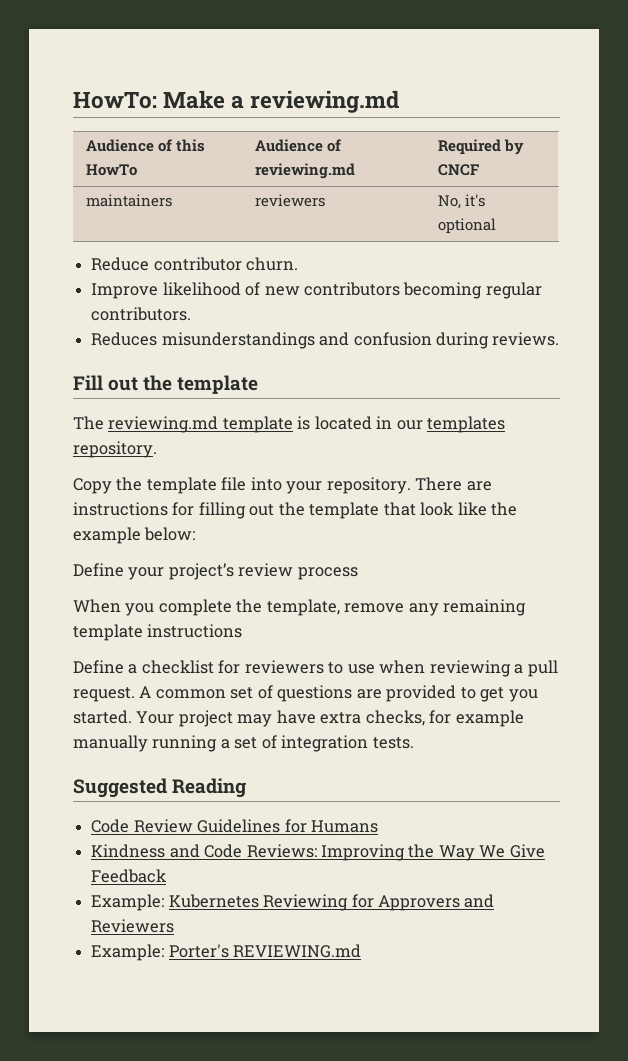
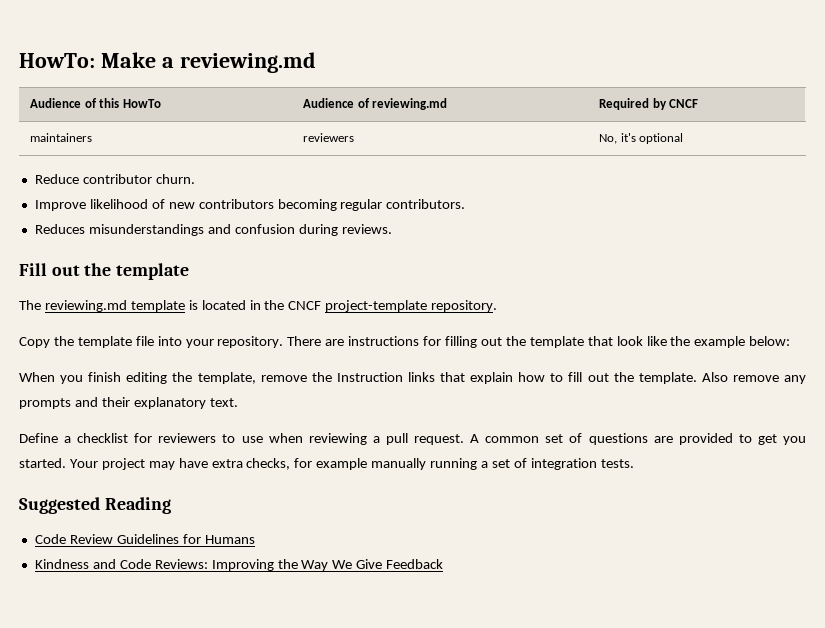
[396,416,506,433] our templates -> [264,300,428,312] the CNCF project-template
[73,563,358,580] // Define your project’s review process -> (791, 341) none
[158,599,232,616] complete -> [88,372,168,384] finish editing
[408,599,527,616] [73,624,243,641] any remaining template instructions -> [311,372,807,384] [19,397,238,409] the Instruction links that explain how to fill out the template. Also remove any prompts and their explanatory text.
[91,894,495,911] [91,919,175,933] [91,944,362,961] // Example: Kubernetes Reviewing for Approvers and Reviewers // Example: Porter's REVIEWING.md -> (444, 564) none

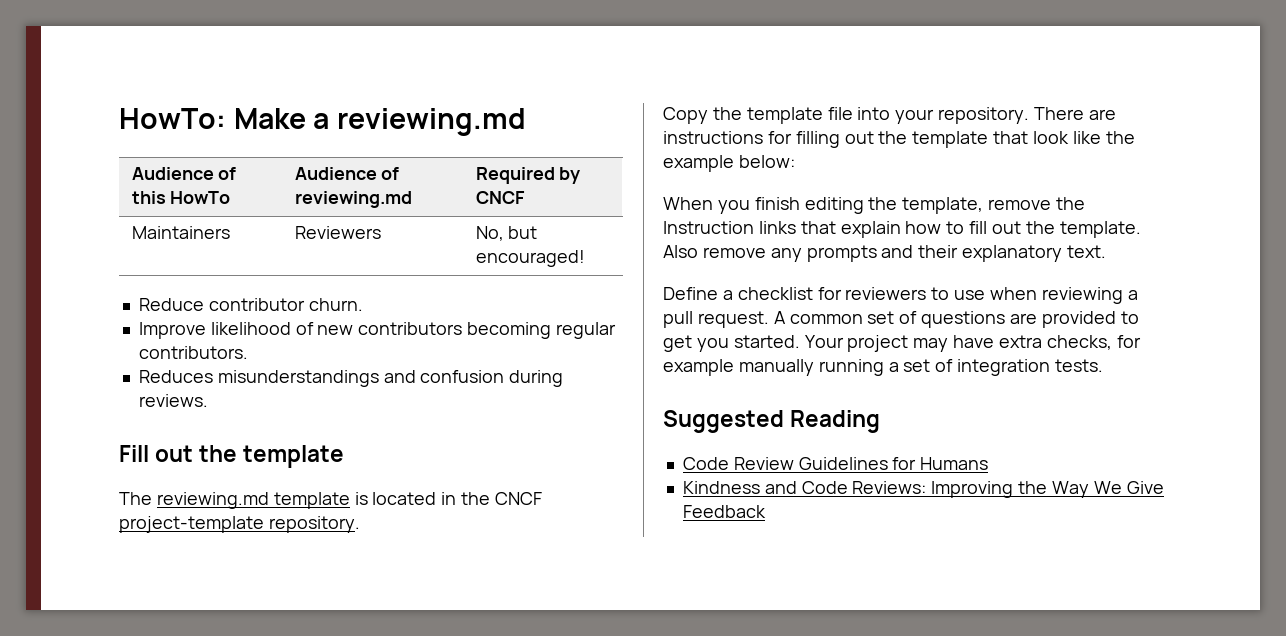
[30,133,93,142] [303,133,355,142] maintainers | reviewers -> [131,226,230,239] [294,226,381,239] Maintainers | Reviewers
[620,133,684,144] it's optional -> [508,226,538,239] [475,250,585,267] but encouraged!

